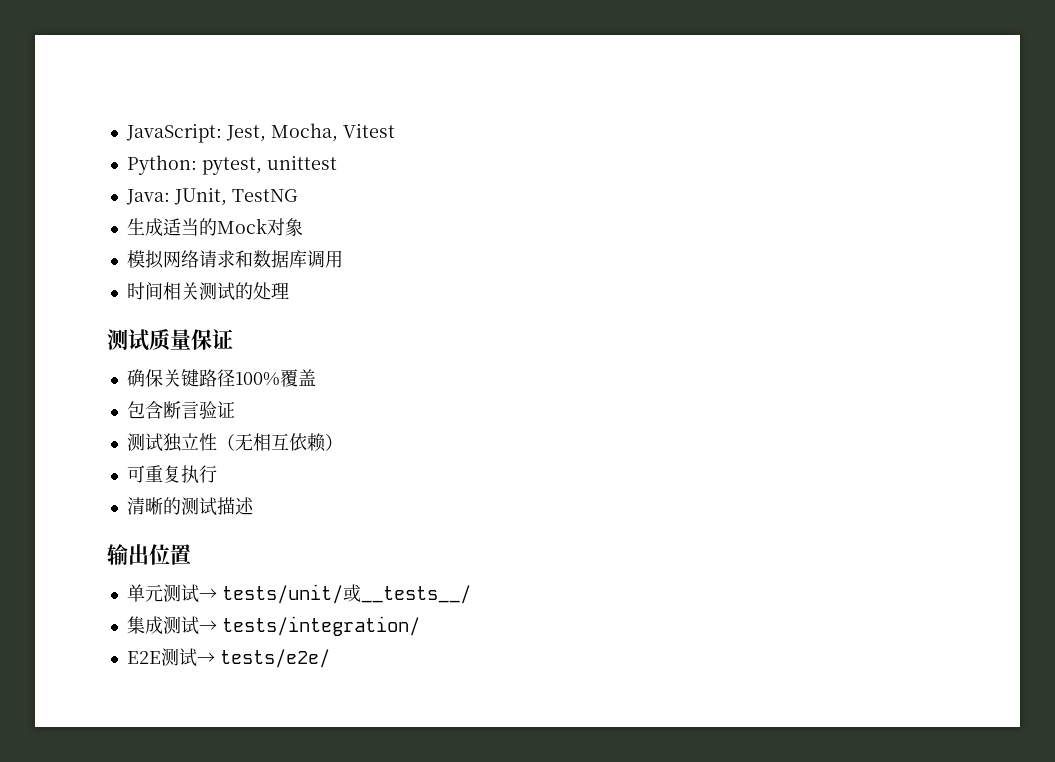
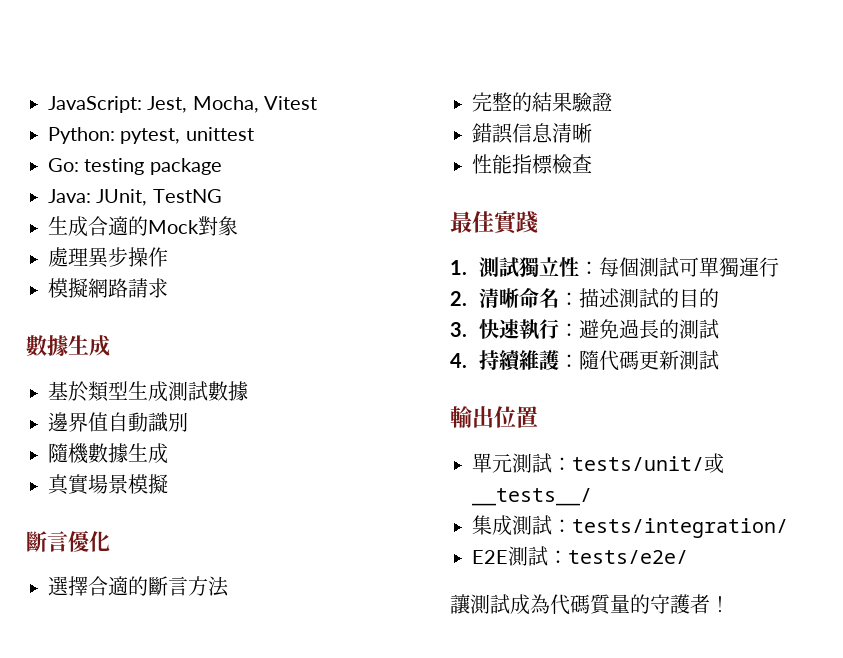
(337, 162) none -> [48,158,222,175] // Go: testing package
[162,218,303,236] [126,250,217,269] 适当的Mock对象 // 模拟网络请 -> [88,216,238,236] [48,247,168,268] [48,278,148,298] 合適的Mock對象 // 處理異步操作 // 模擬網路請
[234,250,343,268] [126,282,289,301] [107,329,233,351] [126,369,316,387] [126,401,235,419] [126,433,343,452] [126,465,217,483] [126,497,254,516] [107,544,128,565] 和数据库调用 // 时间相关测试的处理 // 测试质量保证 // 确保关键路径100%覆盖 // 包含断言验证 // 测试独立性（无相互依赖） // 可重复执行 // 清晰的测试描述 // 输 -> [26,335,110,357] [48,381,248,402] [48,412,188,432] [48,443,168,464] [48,474,168,495] [26,530,110,552] [48,576,229,597] [472,92,612,113] [472,123,592,144] [472,154,592,175] [450,210,538,235] [450,257,779,278] [450,288,719,308] [450,319,719,339] [450,350,719,371] [450,406,472,428] // 數據生成 // 基於類型生成測試數據 // 邊界值自動識別 // 隨機數據生成 // 真實場景模擬 // 斷言優化 // 選擇合適的斷言方法 // 完整的結果驗證 // 錯誤信息清晰 // 性能指標檢查 // 最佳實踐 // 1.測試獨立性：每個測試可單獨運行 // 2.清晰命名：描述測試的目的 // 3.快速執行：避免過長的測試 // 4.持續維護：隨代碼更新測試 // 輸
[126,584,217,603] 单元测试→ -> [472,453,572,473] 單元測試：
[162,616,217,635] 测试→ -> [512,515,572,535] 測試：
[160,648,215,667] 测试→ -> [508,546,568,566] 測試：
(330, 658) none -> [450,594,730,615] // 讓測試成為代碼質量的守護者！

